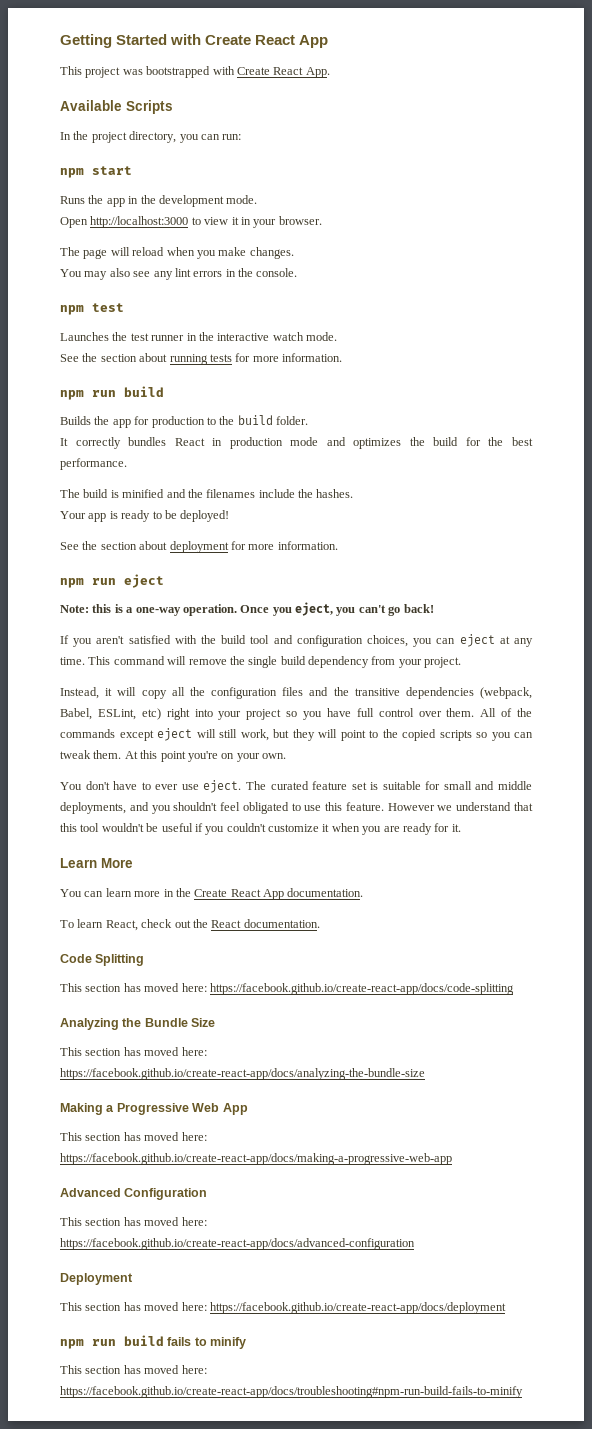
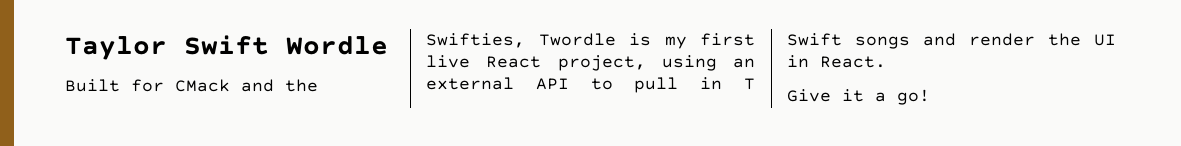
[60,34,329,48] [60,66,330,78] [60,100,173,114] [60,131,242,143] [60,166,132,178] [60,195,258,207] [60,216,322,228] [60,247,294,259] [60,268,298,280] [60,303,124,315] [60,332,337,341] [60,353,342,365] [60,386,164,400] [60,415,308,428] [60,437,534,449] [60,458,127,470] [60,489,354,498] [60,510,230,522] [60,541,338,553] [60,574,164,588] [60,602,434,616] [60,634,533,647] [60,656,462,668] [60,687,532,699] [60,708,532,720] [60,728,533,741] [60,750,286,762] [60,780,532,793] [60,802,533,814] [60,823,461,835] [60,858,133,868] [60,888,364,900] [60,919,320,931] [60,954,145,966] [60,983,514,995] [60,1018,216,1030] [60,1047,207,1056] [60,1068,425,1080] [60,1103,248,1115] [60,1132,207,1141] [60,1153,452,1165] [60,1188,208,1200] [60,1217,207,1226] [60,1238,415,1250] [60,1273,133,1285] [60,1302,506,1314] [60,1335,247,1349] [60,1365,207,1374] [60,1386,523,1398] Getting Started with Create React App // This project was bootstrapped with Create React App. // Available Scripts // In the project directory, you can run: // npm start // Runs the app in the development mode. // Open http://localhost:3000 to view it in your browser. // The page will reload when you make changes. // You may also see any lint errors in the console. // npm test // Launches the test runner in the interactive watch mode. // See the section about running tests for more information. // npm run build // Builds the app for production to the build folder. // It correctly bundles React in production mode and optimizes the build for the best performance. // The build is minified and the filenames include the hashes. // Your app is ready to be deployed! // See the section about deployment for more information. // npm run eject // Note: this is a one-way operation. Once you eject, you can't go back! // If you aren't satisfied with the build tool and configuration choices, you can eject at any time. This command will remove the single build dependency from your project. // Instead, it will copy all the configuration files and the transitive dependencies (webpack, Babel, ESLint, etc) right into your project so you have full control over them. All of the commands except eject will still work, but they will point to the copied scripts so you can tweak them. At this point you're on your own. // You don't have to ever use eject. The curated feature set is suitable for small and middle deployments, and you shouldn't feel obligated to use this feature. However we understand that this tool wouldn't be useful if you couldn't customize it when you are ready for it. // Learn More // You can learn more in the Create React App documentation. // To learn React, check out the React documentation. // Code Splitting // This section has moved here: https://facebook.github.io/create-react-app/docs/code-splitting // Analyzing the Bundle Size // This section has moved here: https://facebook.github.io/create-react-app/docs/analyzing-the-bundle-size // Making a Progressive Web App // This section has moved here: https://facebook.github.io/create-react-app/docs/making-a-progressive-web-app // Advanced Configuration // This section has moved here: https://facebook.github.io/create-react-app/docs/advanced-configuration // Deployment // This section has moved here: https://facebook.github.io/create-react-app/docs/deployment // npm run build fails to minify // This section has moved here: https://facebook.github.io/create-react-app/docs/troubleshooting#npm-run-build-fails-to-minify -> [65,35,388,60] [65,79,318,92] [426,33,755,49] [426,55,755,71] [426,77,755,93] [787,33,1116,49] [787,55,886,68] [787,89,930,105] Taylor Swift Wordle // Built for CMack and the Swifties, Twordle is my first live React project, using an external API to pull in T Swift songs and render the UI in React. // Give it a go!

